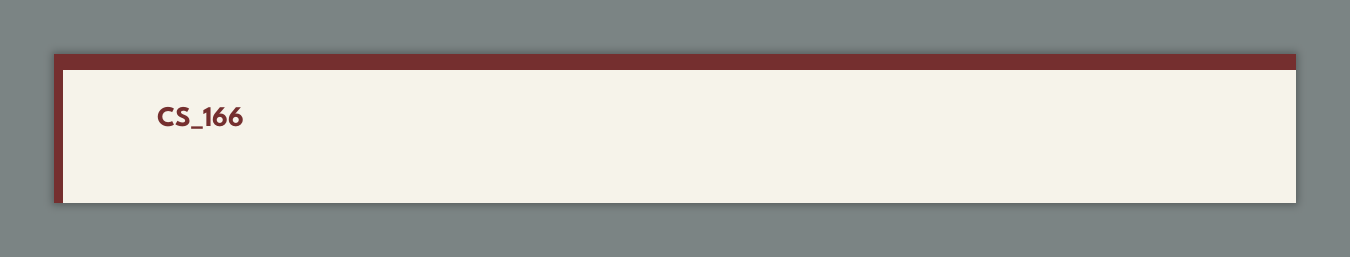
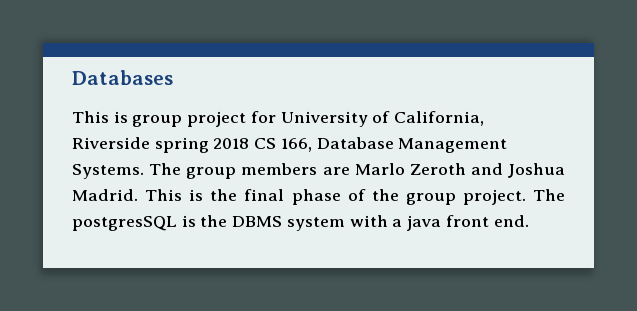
[157,106,244,129] CS_166 -> [72,70,173,85] [72,111,485,127] [72,137,508,153] [72,163,565,179] [72,189,566,205] [72,215,529,231] Databases // This is group project for University of California, Riverside spring 2018 CS 166, Database Management Systems. The group members are Marlo Zeroth and Joshua Madrid. This is the final phase of the group project. The postgresSQL is the DBMS system with a java front end.

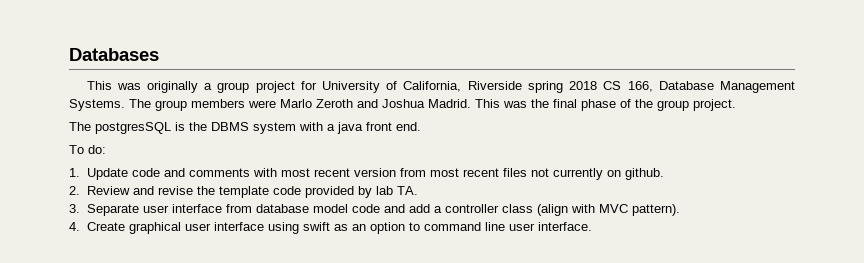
[113,111,128,123] is -> [116,81,213,93] was originally a
[322,167,350,175] are -> [248,100,276,108] were
[189,189,204,201] is -> [503,101,527,108] was
(526, 197) none -> (736, 105) //
(529, 221) none -> [69,145,106,154] [69,168,664,180] [69,186,418,198] [69,204,680,216] [69,222,592,234] // To do: // 1. Update code and comments with most recent version from most recent files not currently on github. // 2. Review and revise the template code provided by lab TA. // 3. Separate user interface from database model code and add a controller class (align with MVC pattern). // 4. Create graphical user interface using swift as an option to command line user interface.

